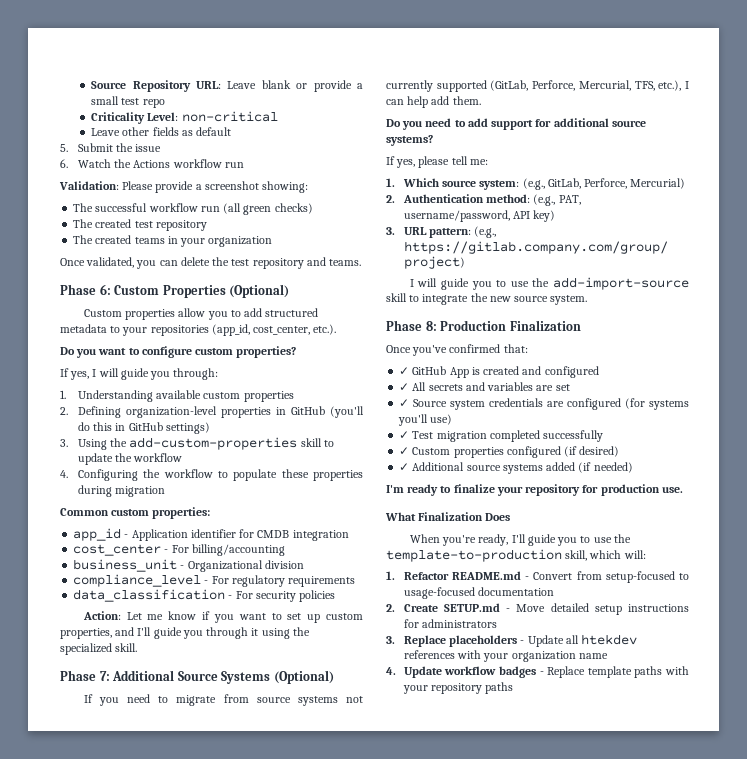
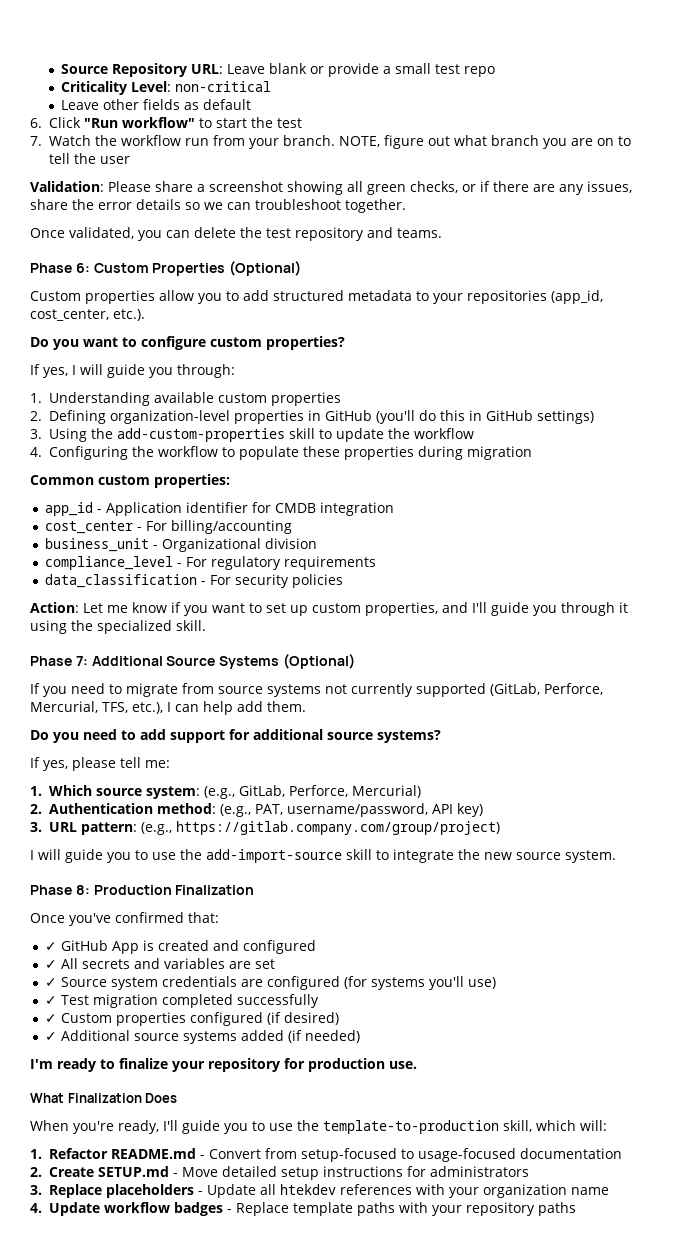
[60,143,162,152] [60,159,68,168] 5. Submit the issue // 6. -> [30,117,302,128] [30,136,42,146] 6. Click "Run workflow" to start the test // 7.
[133,159,244,168] Actions workflow run -> [120,135,631,149] [48,153,130,164] workflow run from your branch. NOTE, figure out what branch you are on to tell the user
[155,181,194,193] provide -> [155,181,193,192] share
[262,181,309,193] [73,203,313,215] [73,219,207,231] [73,235,273,247] showing: // The successful workflow run (all green checks) // The created test repository // The created teams in your organization -> [287,181,632,195] [30,199,406,213] showing all green checks, or if there are any issues, share the error details so we can troubleshoot together.

